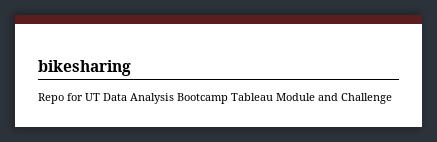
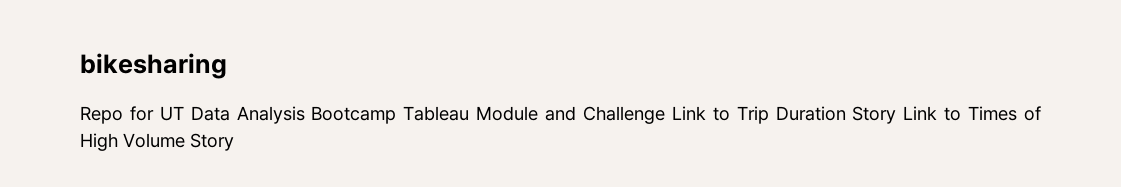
(392, 98) none -> [671,106,1042,124] [80,133,234,151] Link to Trip Duration Story Link to Times of High Volume Story

